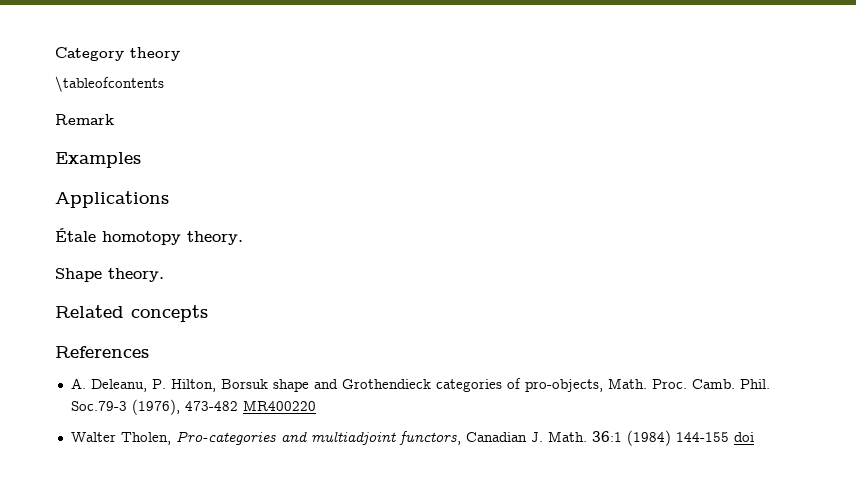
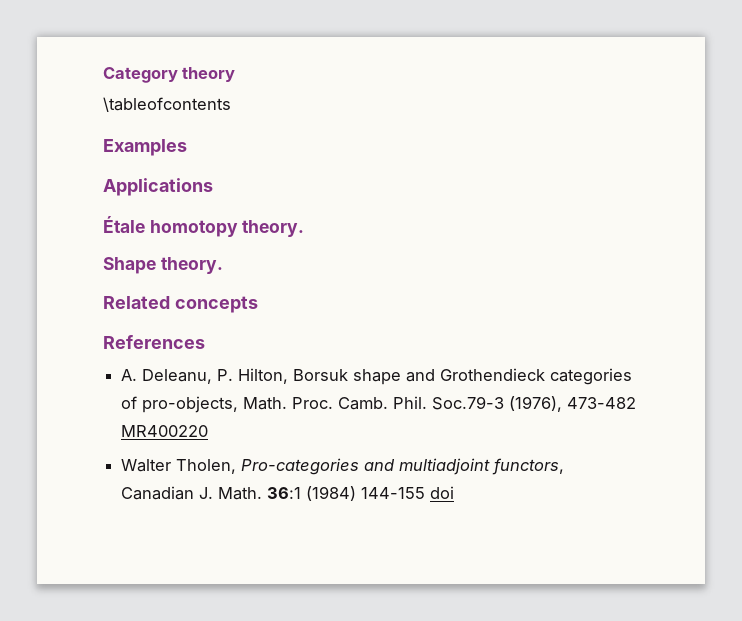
[55,114,114,125] // Remark -> (231, 104) none

